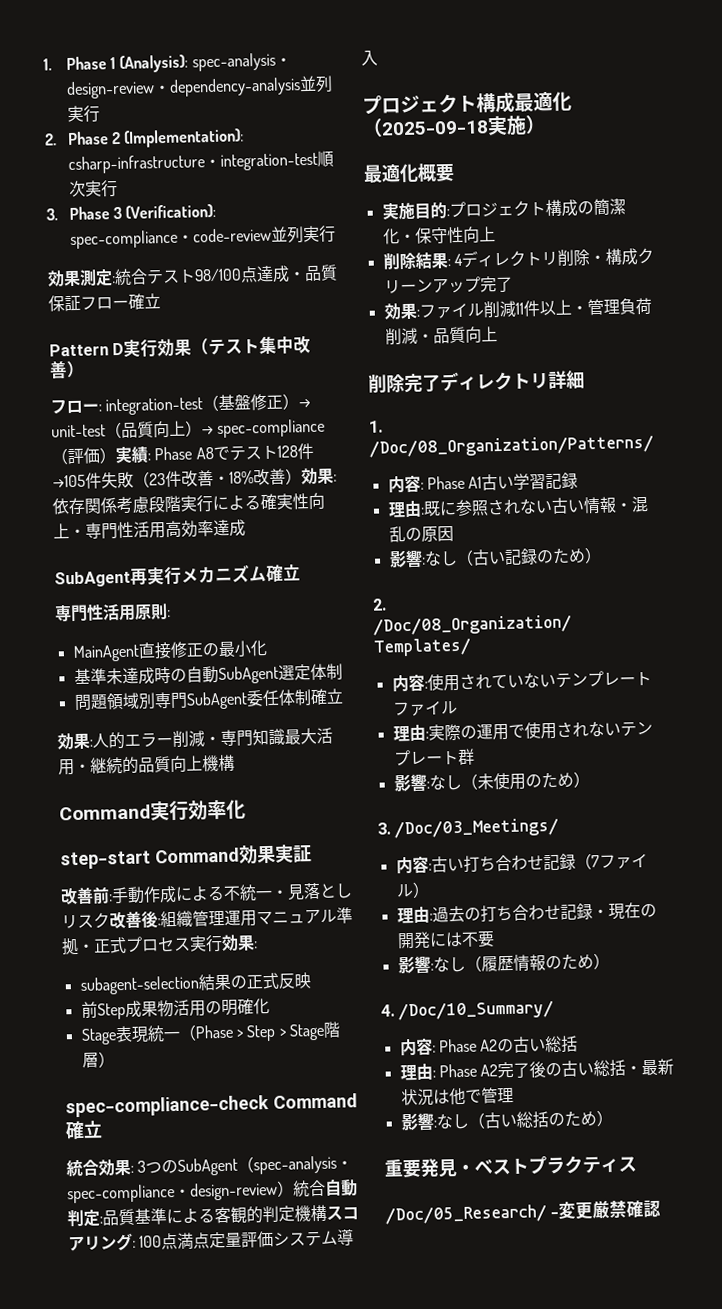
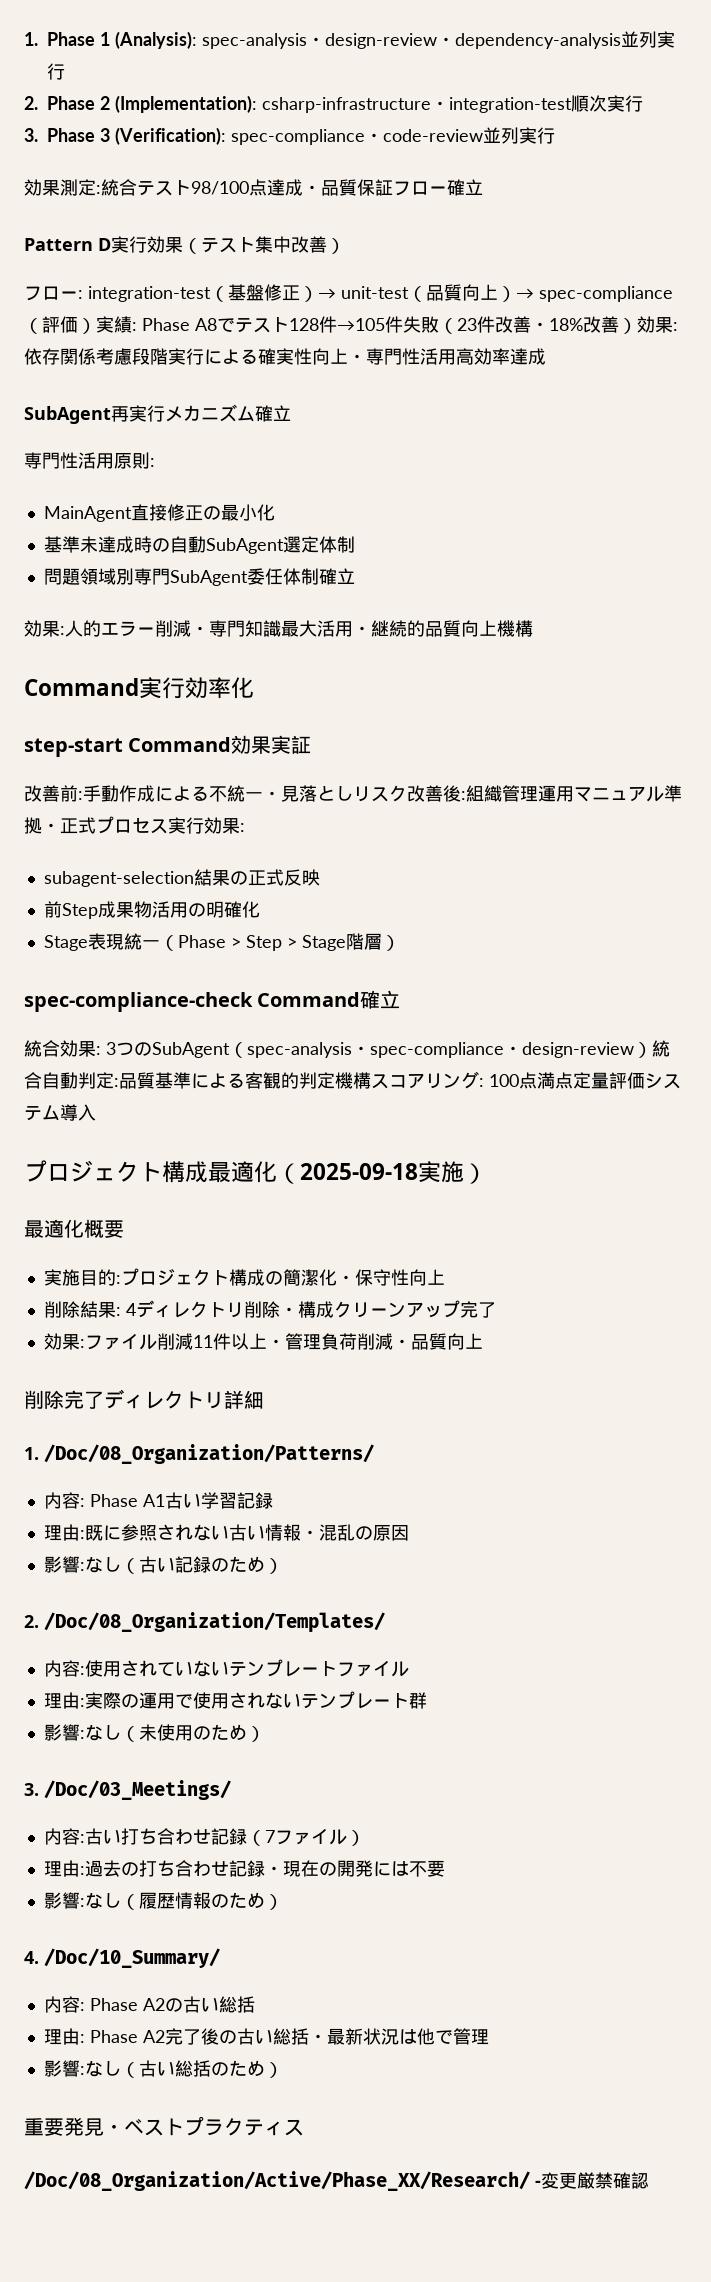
[385,1204,547,1225] /Doc/05_Research/ -> [24,2171,530,2191] /Doc/08_Organization/Active/Phase_XX/Research/

